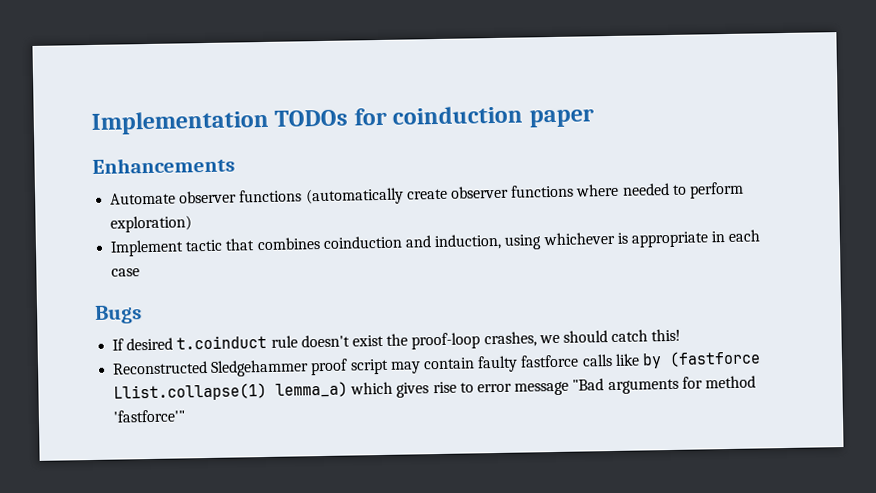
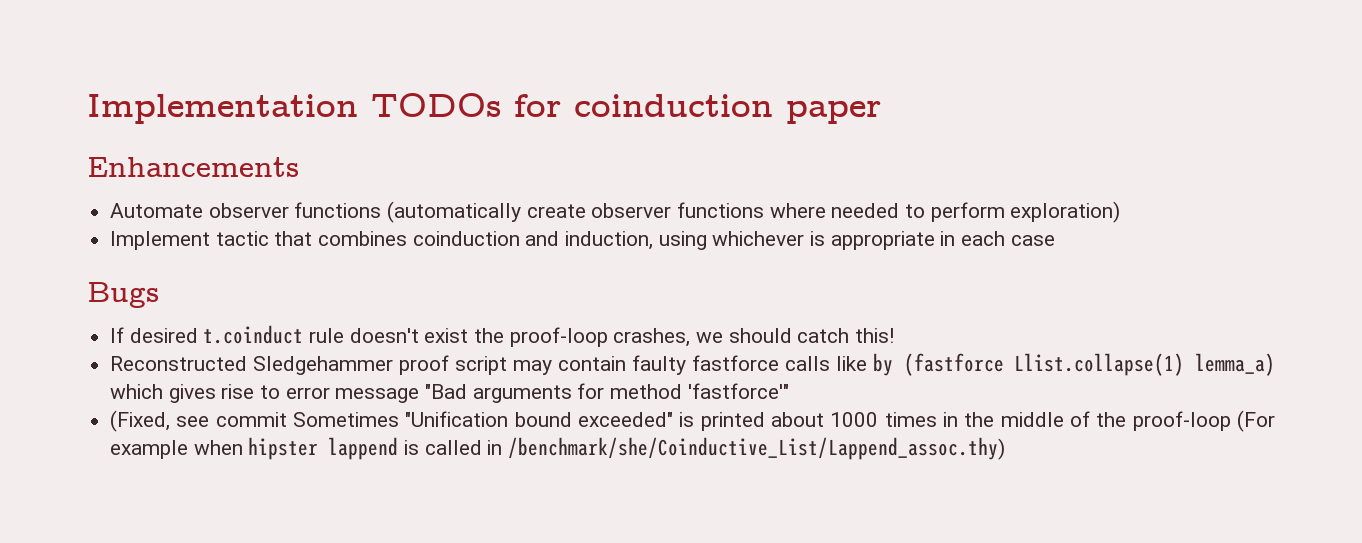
(186, 416) none -> [110,410,1275,432] [110,437,1006,460] // (Fixed, see commit Sometimes "Unification bound exceeded" is printed about 1000 times in the middle of the proof-loop (For example when hipster lappend is called in /benchmark/she/Coinductive_List/Lappend_assoc.thy)

